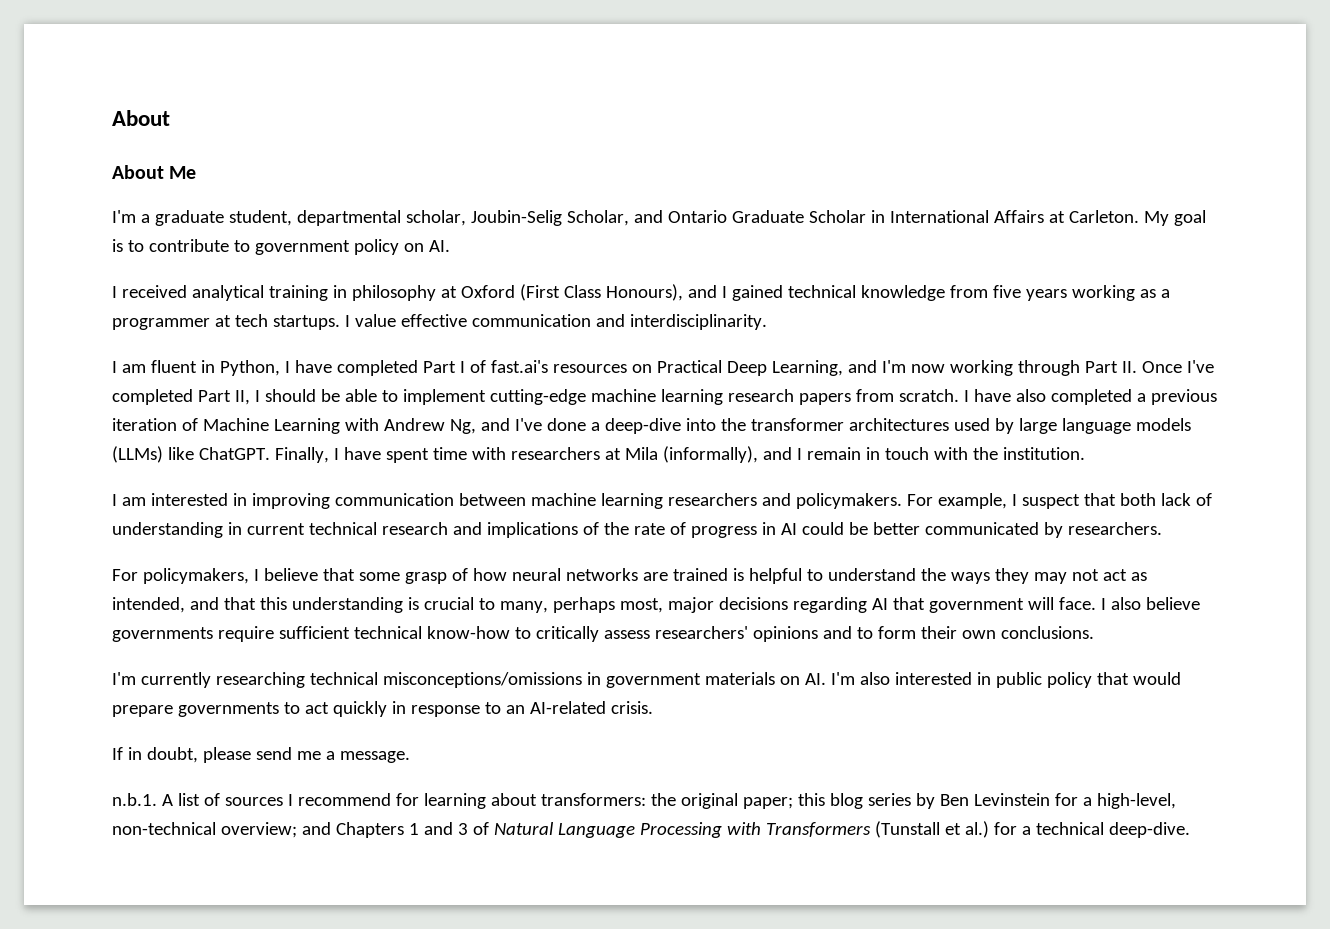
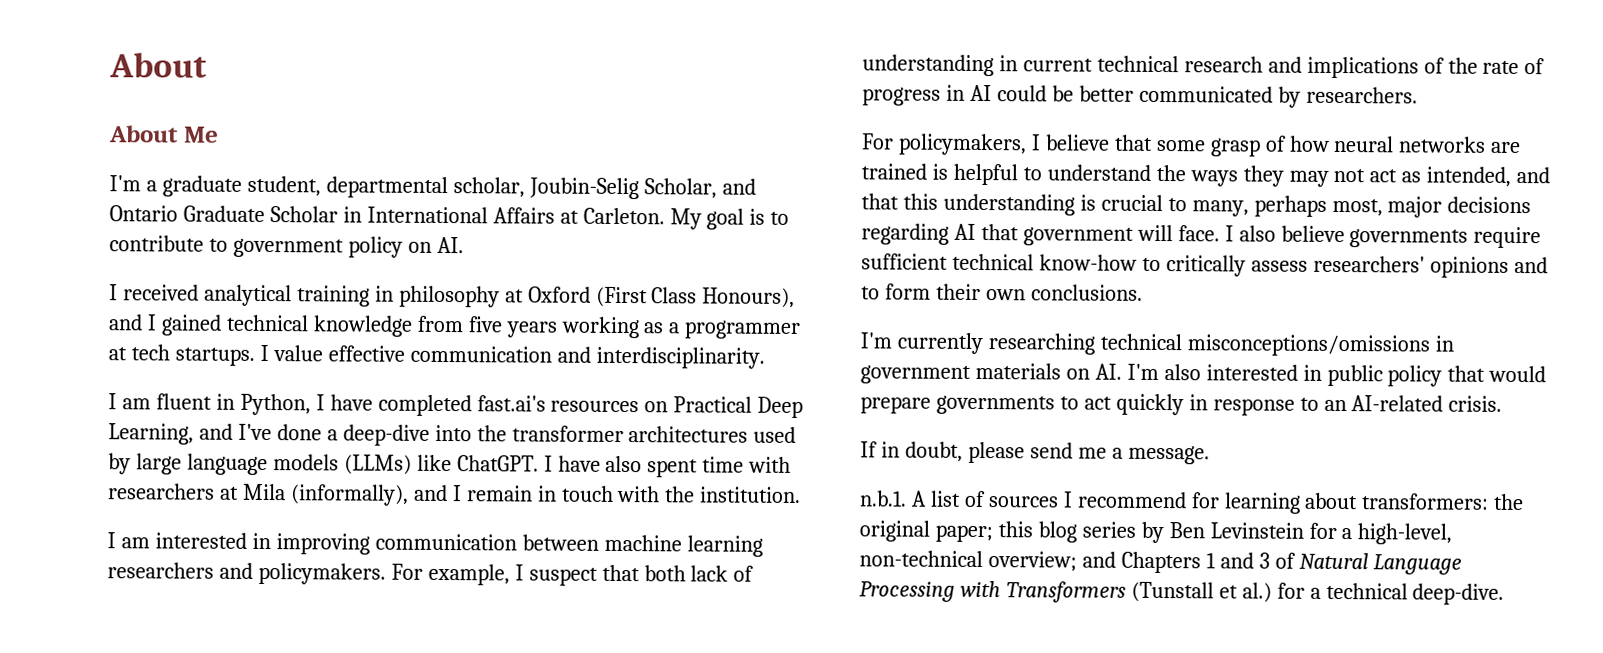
[422,360,486,373] Part I of -> (472, 405) none
[881,360,1214,376] [112,389,1217,405] [112,418,510,434] I'm now working through Part II. Once I've completed Part II, I should be able to implement cutting-edge machine learning research papers from scratch. I have also completed a previous iteration of Machine Learning with Andrew Ng, and -> (233, 431) none
[274,447,381,463] Finally, I have -> [543,455,643,473] I have also

